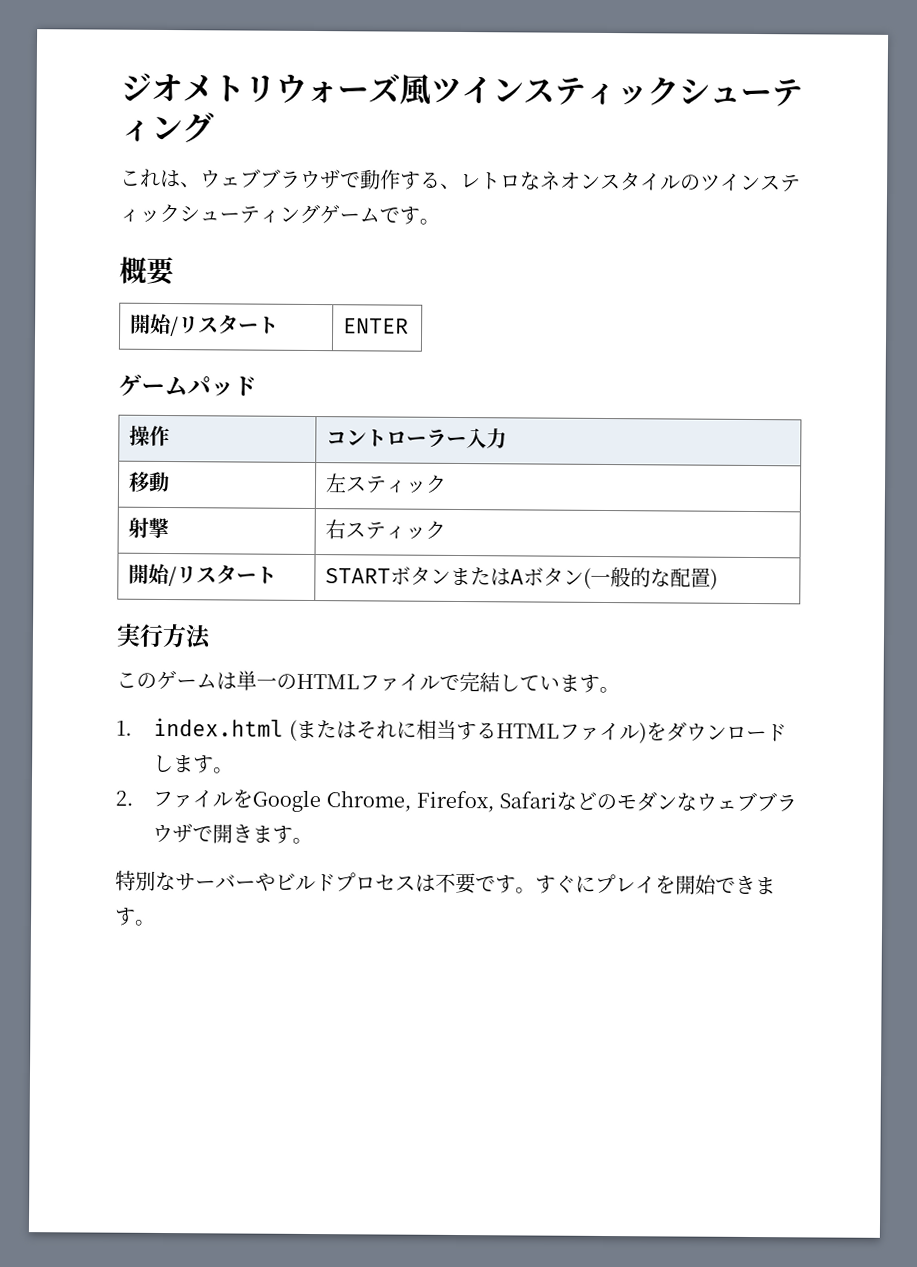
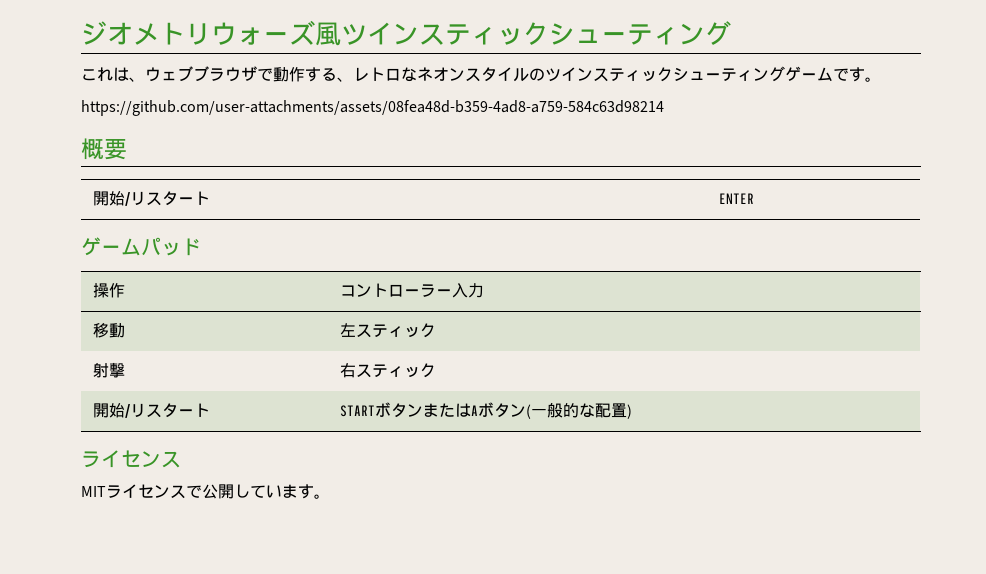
(440, 221) none -> [81,100,664,116] // https://github.com/user-attachments/assets/08fea48d-b359-4ad8-a759-584c63d98214
[116,623,212,650] [116,670,620,694] [116,717,787,744] [153,754,235,774] [115,789,798,813] [152,823,314,845] [115,870,756,895] 実行方法 // このゲームは単一のHTMLファイルで完結しています。 // 1. index.html (またはそれに相当するHTMLファイル)をダウンロードします。 // 2.ファイルをGoogle Chrome, Firefox, Safariなどのモダンなウェブブラウザで開きます。 // 特別なサーバーやビルドプロセスは不要です。すぐにプレイを開始でき -> [81,450,181,468] [81,484,282,499] ライセンス // MITライセンスで公開してい

